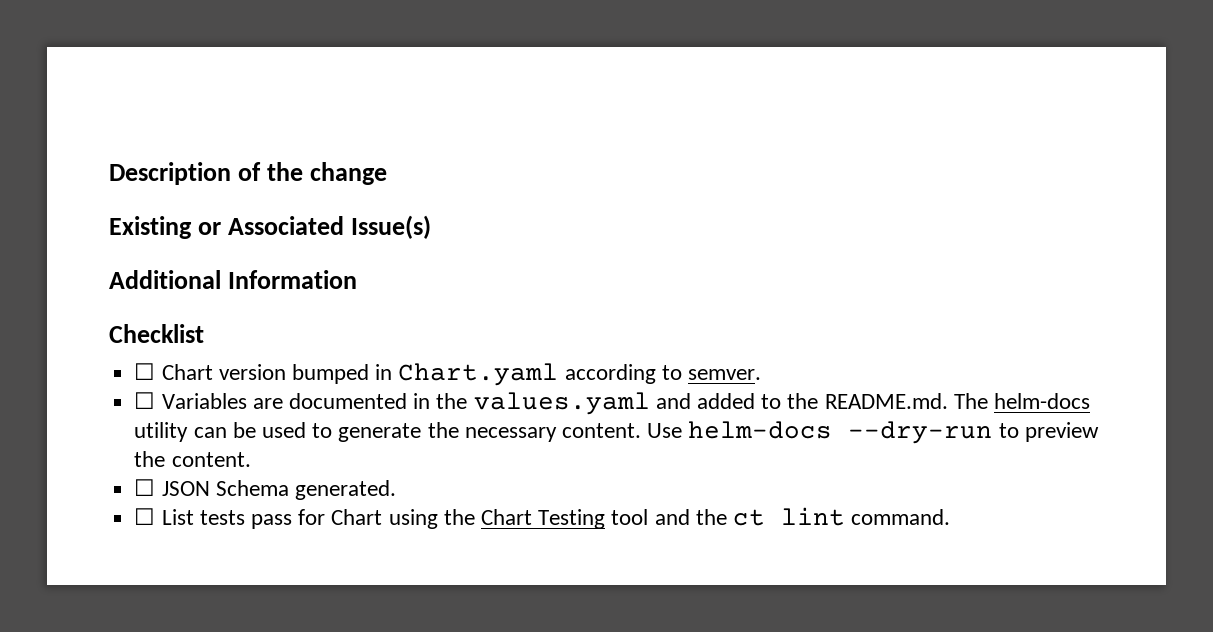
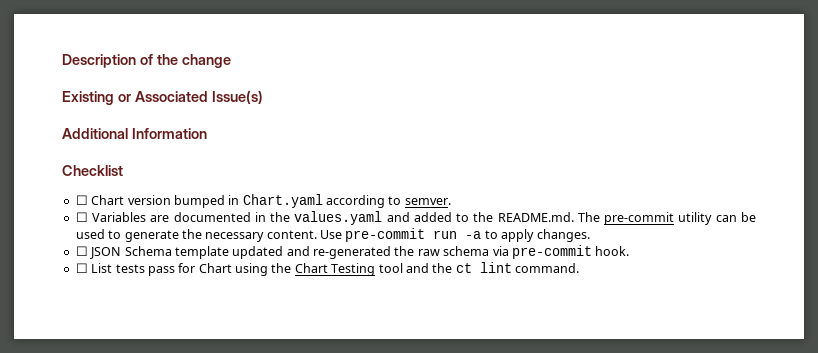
[994,393,1091,409] helm-docs -> [604,212,675,225] pre-commit
[688,421,1099,444] [134,451,251,467] [134,479,396,500] helm-docs --dry-run to preview the content. // ☐ JSON Schema generated. -> [345,228,590,242] [75,245,630,259] pre-commit run -a to apply changes. // ☐ JSON Schema template updated and re-generated the raw schema via pre-commit hook.

